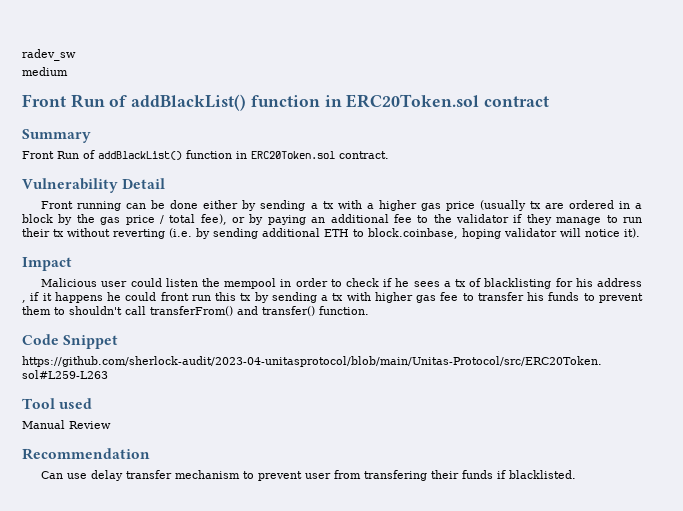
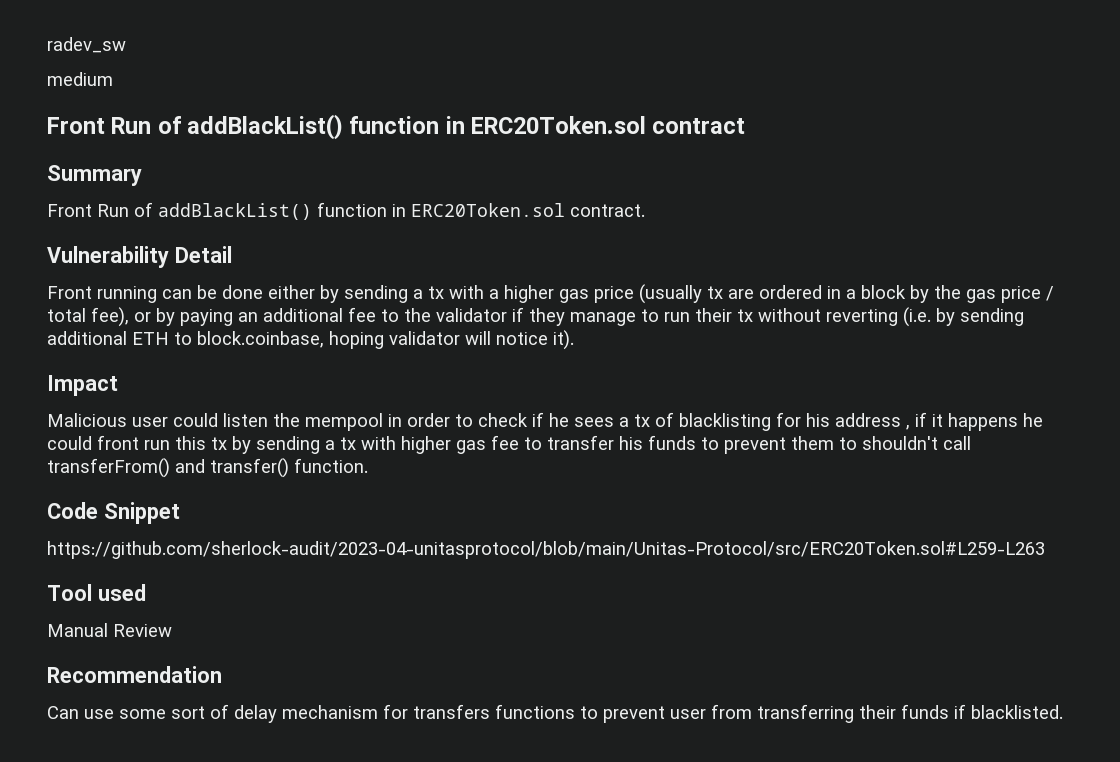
[91,470,241,481] delay transfer mechanism -> [119,704,575,723] some sort of delay mechanism for transfers functions
[364,470,428,481] transfering -> [757,704,854,723] transferring

